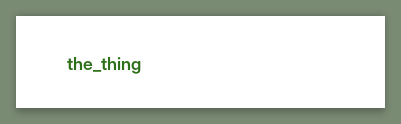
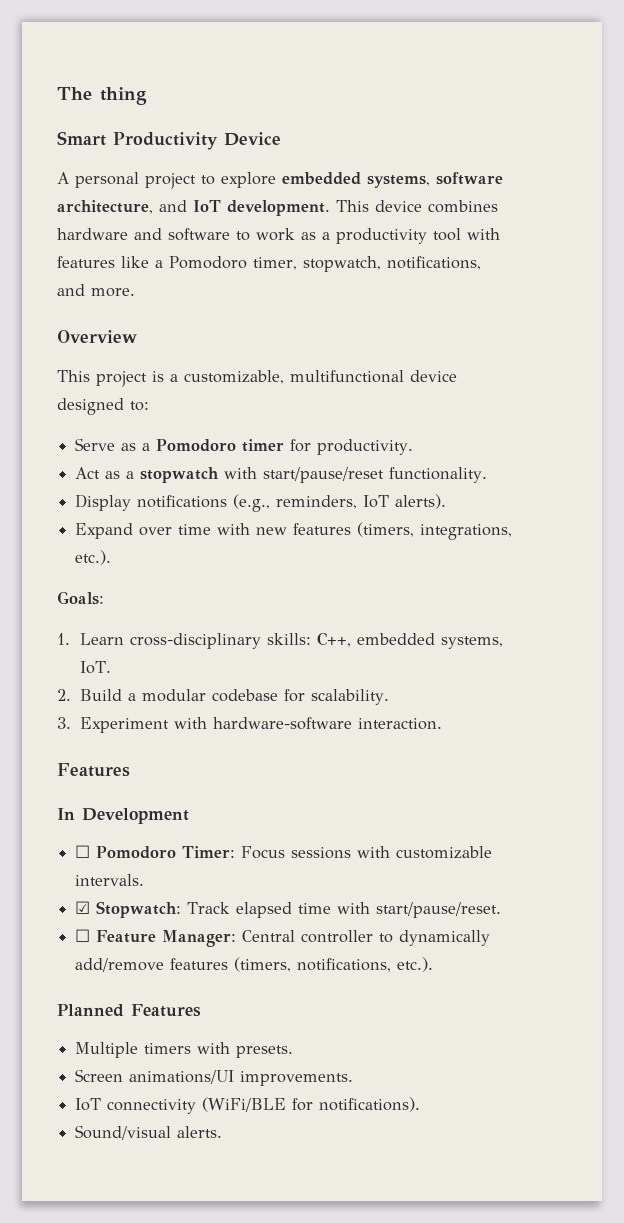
[67,57,141,74] the_thing -> [57,87,147,105] [57,131,281,150] [57,172,503,189] [57,200,498,216] [57,228,500,244] [57,256,481,272] [57,284,135,297] [57,330,137,343] [57,370,457,387] [57,398,149,415] [75,438,414,455] [75,467,488,483] [75,494,447,512] [75,522,513,540] [75,550,112,565] [57,591,104,605] [57,632,503,649] [79,661,111,674] [57,689,389,705] [57,717,442,733] [57,763,130,777] [57,808,189,824] [75,845,493,859] [75,874,145,886] [75,901,502,918] [75,929,491,947] [75,957,434,972] [57,1004,201,1017] [75,1042,294,1058] [75,1069,354,1086] [75,1097,421,1114] [75,1125,223,1140] The thing // Smart Productivity Device // A personal project to explore embedded systems, software architecture, and IoT development. This device combines hardware and software to work as a productivity tool with features like a Pomodoro timer, stopwatch, notifications, and more. // Overview // This project is a customizable, multifunctional device designed to: // Serve as a Pomodoro timer for productivity. // Act as a stopwatch with start/pause/reset functionality. // Display notifications (e.g., reminders, IoT alerts). // Expand over time with new features (timers, integrations, etc.). // Goals: // 1. Learn cross-disciplinary skills: C++, embedded systems, IoT. // 2. Build a modular codebase for scalability. // 3. Experiment with hardware-software interaction. // Features // In Development // ☐ Pomodoro Timer: Focus sessions with customizable intervals. // ☑ Stopwatch: Track elapsed time with start/pause/reset. // ☐ Feature Manager: Central controller to dynamically add/remove features (timers, notifications, etc.). // Planned Features // Multiple timers with presets. // Screen animations/UI improvements. // IoT connectivity (WiFi/BLE for notifications). // Sound/visual alerts.

